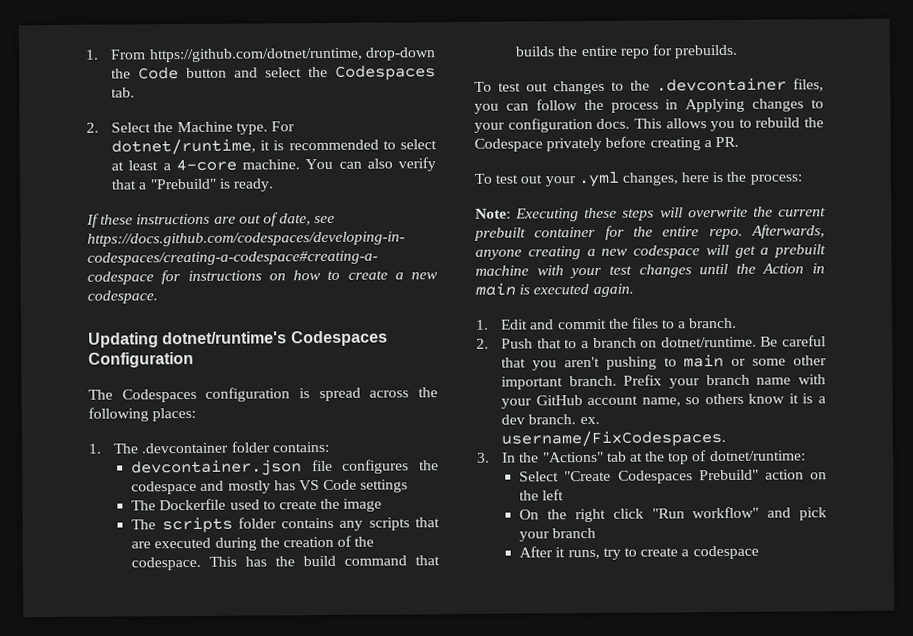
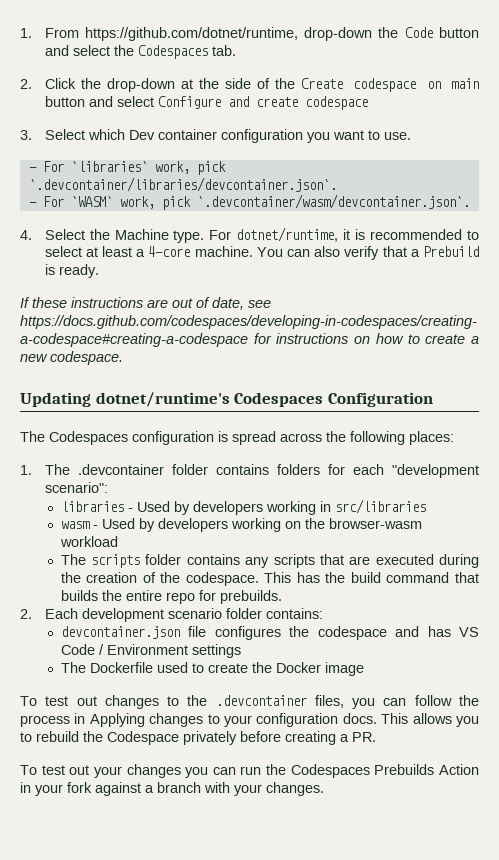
(99, 127) none -> [44,78,479,92] [44,96,368,110] [20,129,411,143] [28,161,226,175] [28,177,337,192] [28,194,470,210] [20,230,32,240] Click the drop-down at the side of the Create codespace on main button and select Configure and create codespace // 3. Select which Dev container configuration you want to use. // - For `libraries` work, pick `.devcontainer/libraries/devcontainer.json`. // - For `WASM` work, pick `.devcontainer/wasm/devcontainer.json`. // 4.
[149,178,217,190] "Prebuild" -> [423,246,480,257] Prebuild
[271,441,330,453] [131,459,439,477] [131,479,409,495] [131,498,383,512] contains: // devcontainer.json file configures the codespace and mostly has VS Code settings // The Dockerfile used to create the image -> [215,464,479,478] [44,482,108,493] [60,499,426,515] [60,518,422,532] [59,536,118,547] contains folders for each "development scenario": // libraries - Used by developers working in src/libraries // wasm - Used by developers working on the browser-wasm workload
(739, 51) none -> [20,608,323,622] [60,626,480,640] [60,644,241,658] [60,662,364,676] // 2. Each development scenario folder contains: // devcontainer.json file configures the codespace and has VS Code / Environment settings // The Dockerfile used to create the Docker image
[577,171,803,188] [475,206,826,222] [474,224,825,241] [475,244,826,260] [475,263,825,279] [475,282,634,297] [476,317,738,330] [476,335,826,349] [501,353,827,371] [501,374,826,390] [501,393,827,409] [501,414,600,425] [501,429,727,448] [477,450,806,465] [519,469,827,484] [519,489,565,501] [519,506,827,523] [519,527,597,542] [519,545,759,560] .yml changes, here is the process: // Note: Executing these steps will overwrite the current prebuilt container for the entire repo. Afterwards, anyone creating a new codespace will get a prebuilt machine with your test changes until the Action in main is executed again. // 1. Edit and commit the files to a branch. // 2. Push that to a branch on dotnet/runtime. Be careful that you aren't pushing to main or some other important branch. Prefix your branch name with your GitHub account name, so others know it is a dev branch. ex. username/FixCodespaces. // 3. In the "Actions" tab at the top of dotnet/runtime: // Select "Create Codespaces Prebuild" action on the left // On the right click "Run workflow" and pick your branch // After it runs, try to create a codespace -> [126,764,479,778] [20,782,324,796] changes you can run the Codespaces Prebuilds Action in your fork against a branch with your changes.

